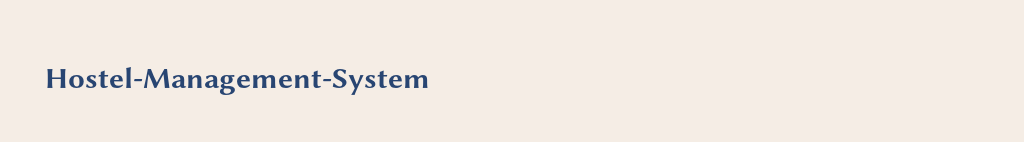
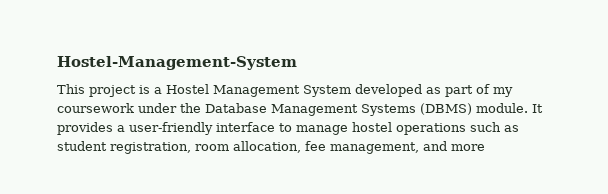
(430, 81) none -> [57,84,513,97] [57,103,543,116] [57,122,519,135] [57,141,485,154] // This project is a Hostel Management System developed as part of my coursework under the Database Management Systems (DBMS) module. It provides a user-friendly interface to manage hostel operations such as student registration, room allocation, fee management, and more

